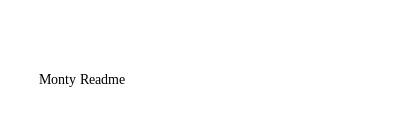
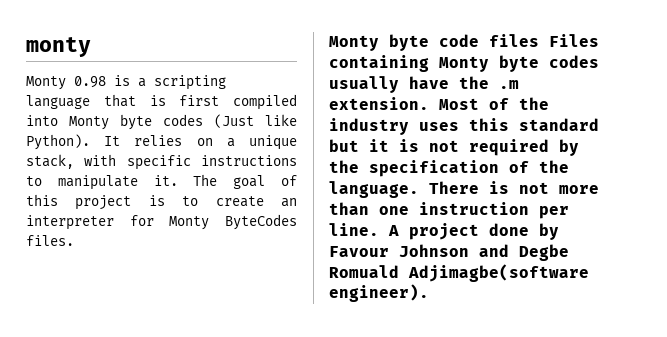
[39,74,125,87] Monty Readme -> [26,37,91,57] [26,75,226,90] [26,94,297,110] [26,114,297,130] [26,134,297,150] [26,154,297,170] [26,174,297,190] [26,194,297,210] [26,214,297,230] [26,235,74,246] [329,34,599,51] [329,55,599,72] [329,76,519,93] [329,97,549,110] [329,118,599,135] [329,139,579,156] [329,160,569,177] [329,181,599,198] [329,202,569,219] [329,223,559,240] [329,244,569,261] [329,264,589,282] [329,284,429,302] monty // Monty 0.98 is a scripting language that is first compiled into Monty byte codes (Just like Python). It relies on a unique stack, with specific instructions to manipulate it. The goal of this project is to create an interpreter for Monty ByteCodes files. // Monty byte code files Files containing Monty byte codes usually have the .m extension. Most of the industry uses this standard but it is not required by the specification of the language. There is not more than one instruction per line. A project done by Favour Johnson and Degbe Romuald Adjimagbe(software engineer).

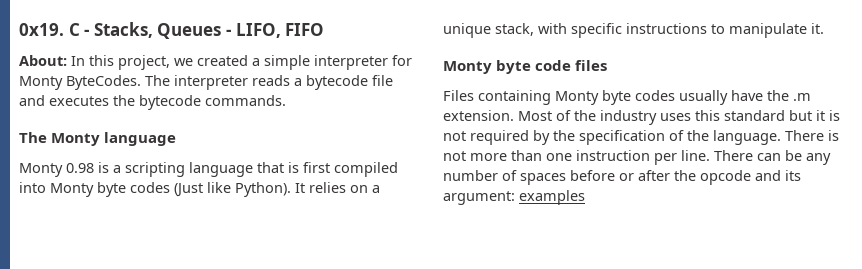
[26,37,91,57] monty -> [19,22,325,39] [19,55,412,70] [19,75,393,90] [19,95,286,110] [19,132,177,146] 0x19. C - Stacks, Queues - LIFO, FIFO // About: In this project, we created a simple interpreter for Monty ByteCodes. The interpreter reads a bytecode file and executes the bytecode commands. // The Monty language
[193,174,297,189] [26,194,297,210] [26,214,297,230] [26,235,74,246] The goal of this project is to create an interpreter for Monty ByteCodes files. -> (824, 28) none
(539, 40) none -> (608, 65) //
[388,223,559,240] [329,244,569,261] [329,264,589,282] [329,284,429,302] A project done by Favour Johnson and Degbe Romuald Adjimagbe(software engineer). -> [714,150,831,165] [443,170,801,185] [443,190,585,205] There can be any number of spaces before or after the opcode and its argument: examples

